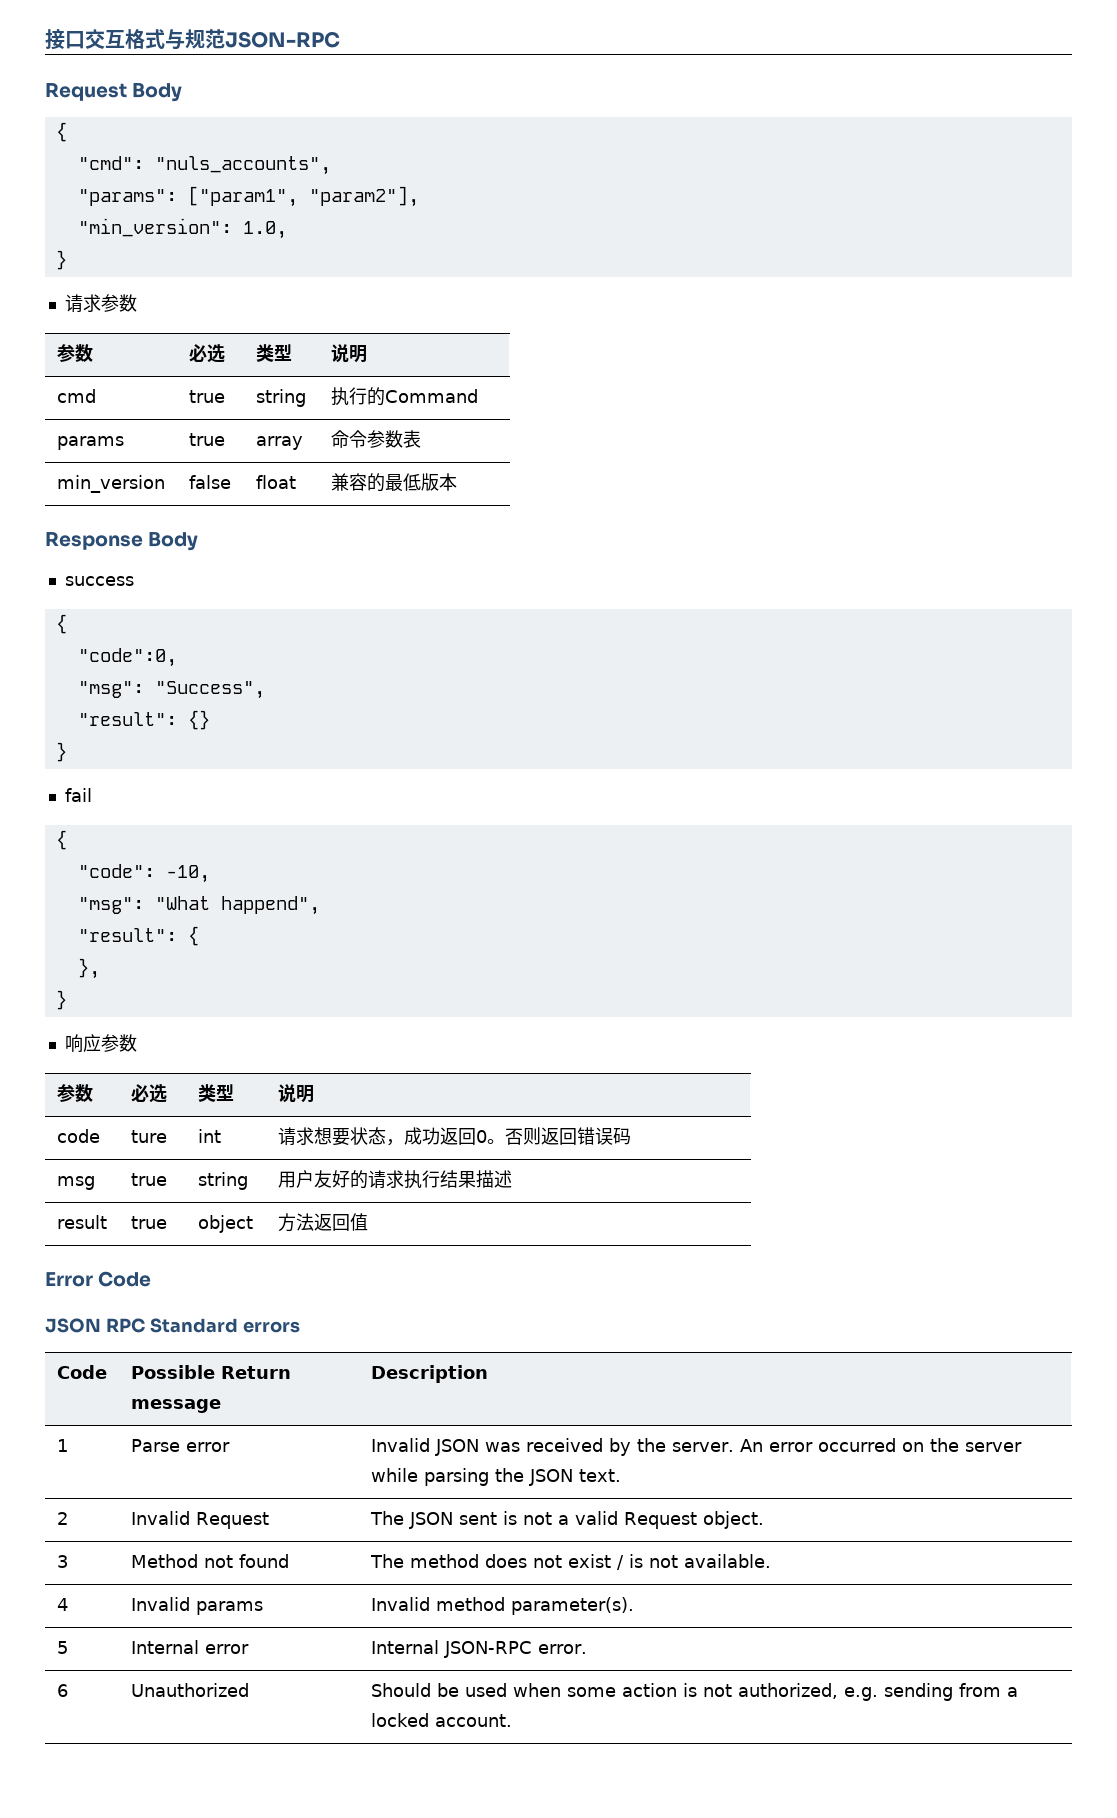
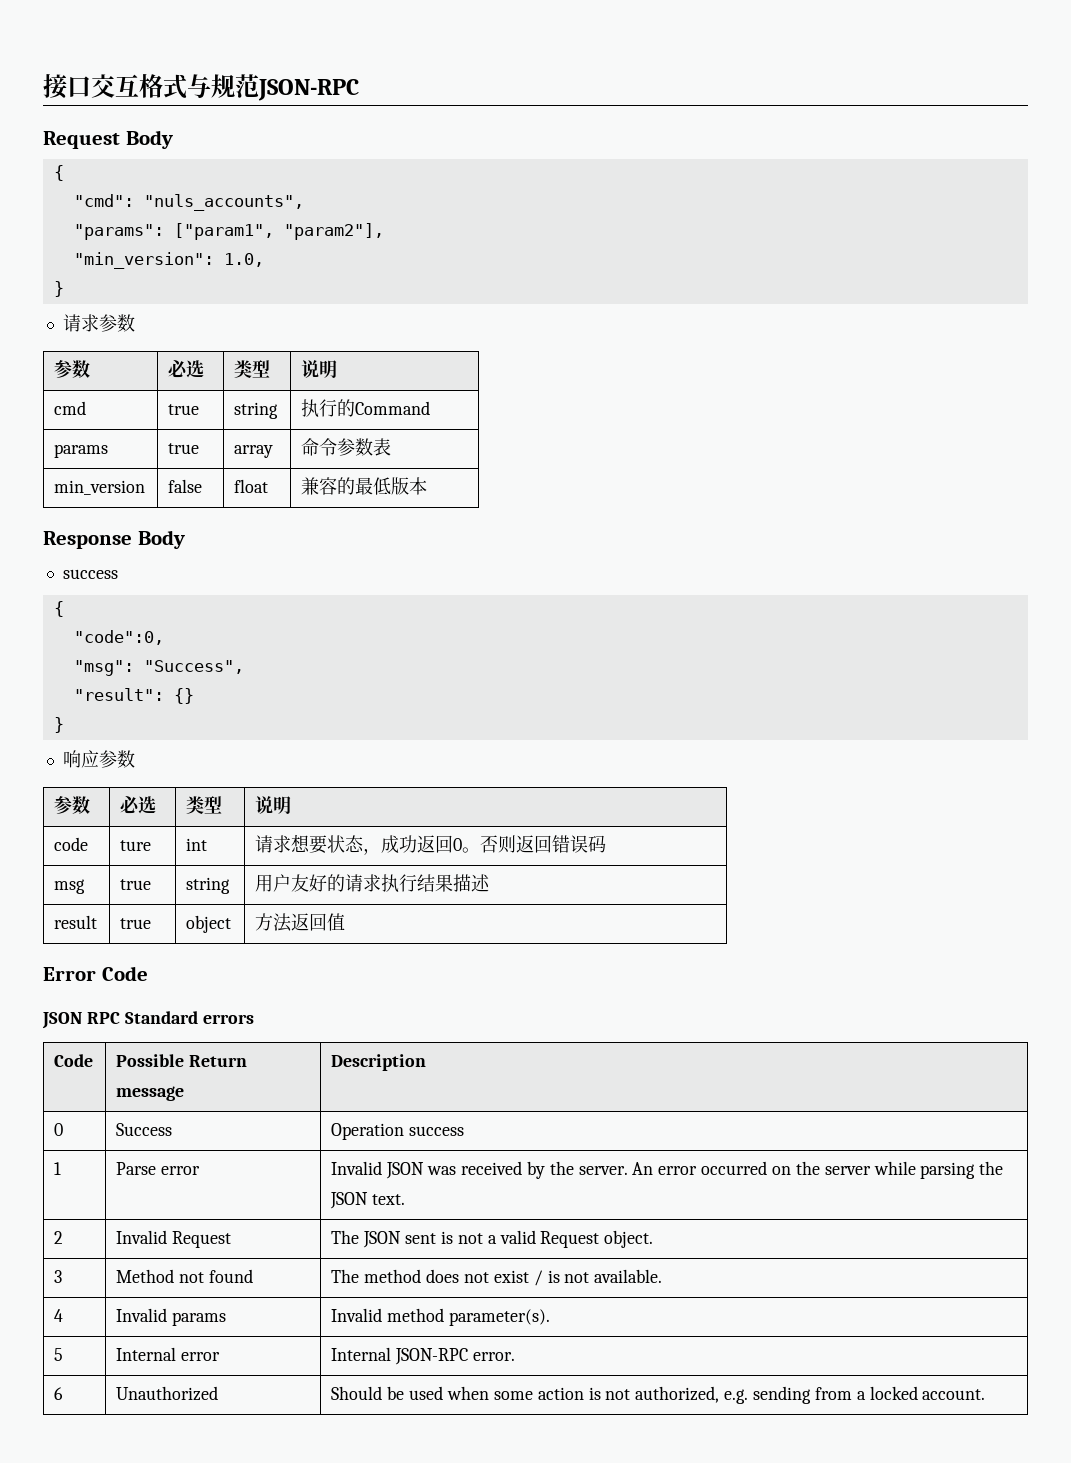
[64,788,92,802] [55,830,67,850] [77,864,210,883] [77,896,320,915] [77,926,199,946] [77,958,100,979] [55,990,67,1010] // fail // { // "code": -10, // "msg": "What happend", // "result": { // }, // } -> (64, 725) none
(488, 1374) none -> [54,1123,64,1136] [116,1123,173,1136] [331,1123,465,1140] // 0 | Success | Operation success

